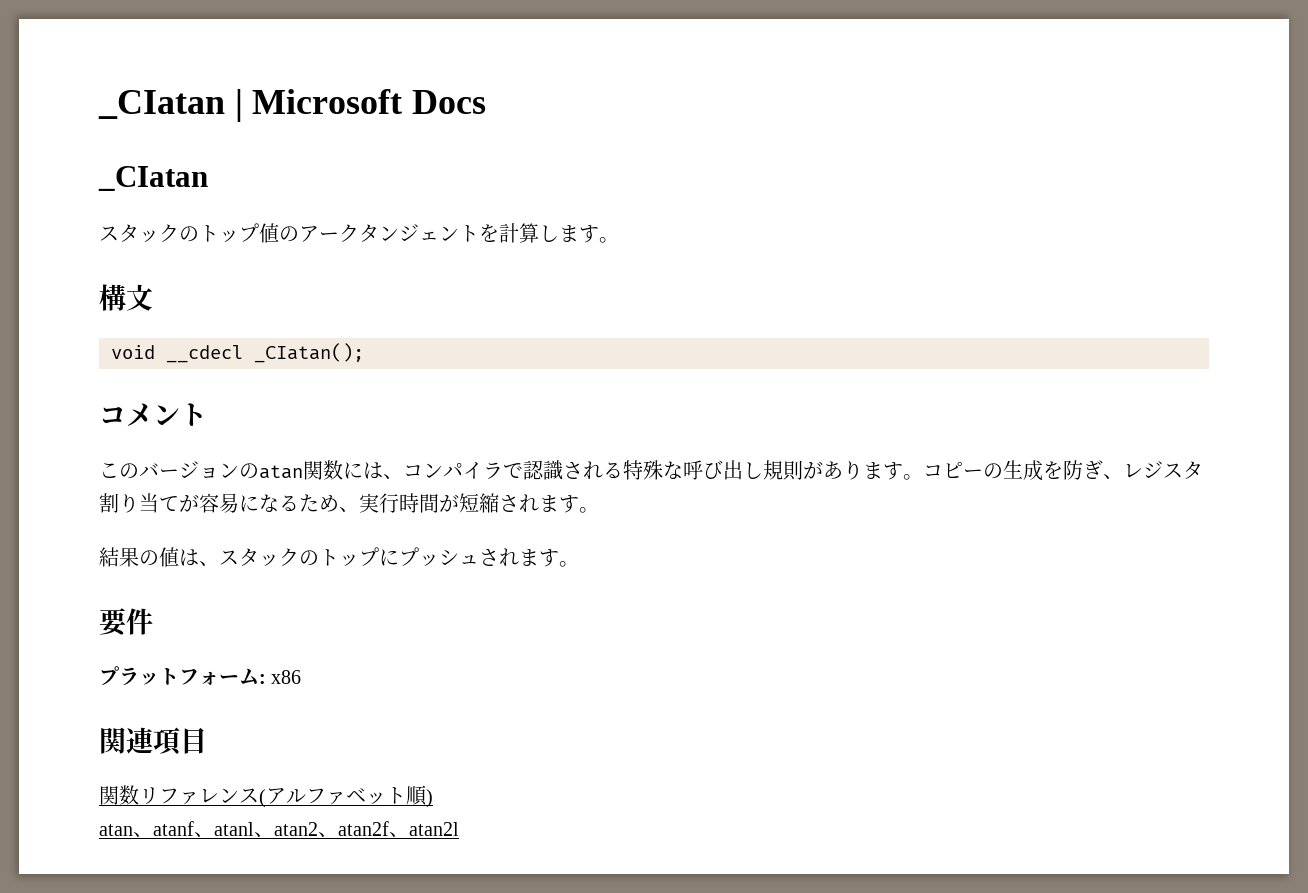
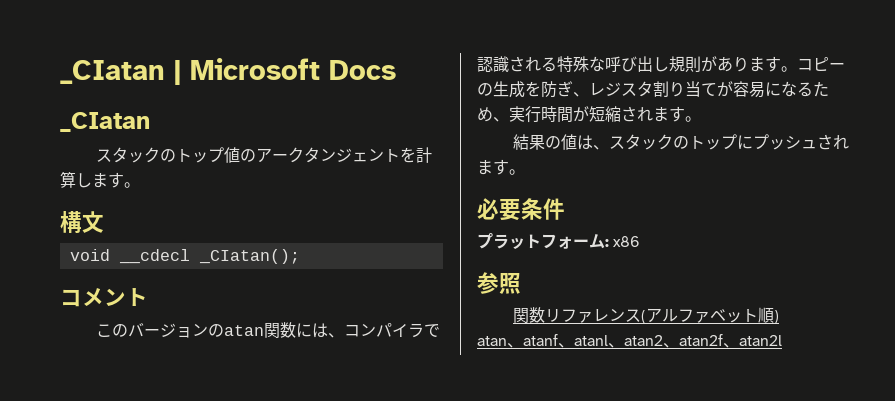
[99,608,127,636] 要 -> [477,198,543,221] 必要条
[99,727,207,755] 関連項目 -> [477,272,521,294] 参照

